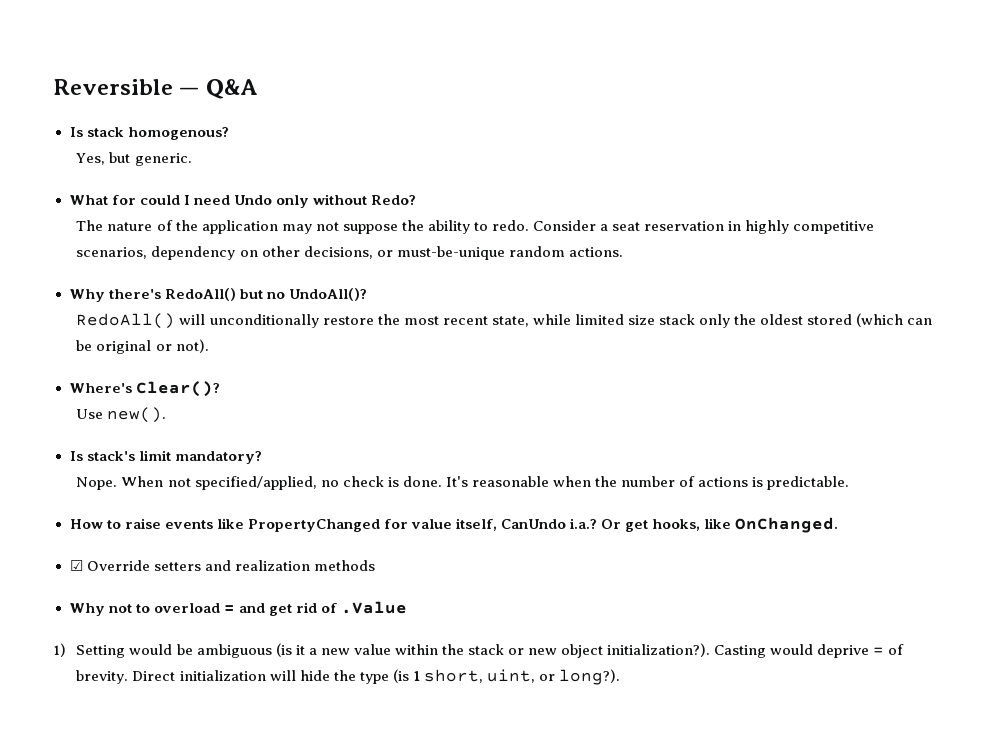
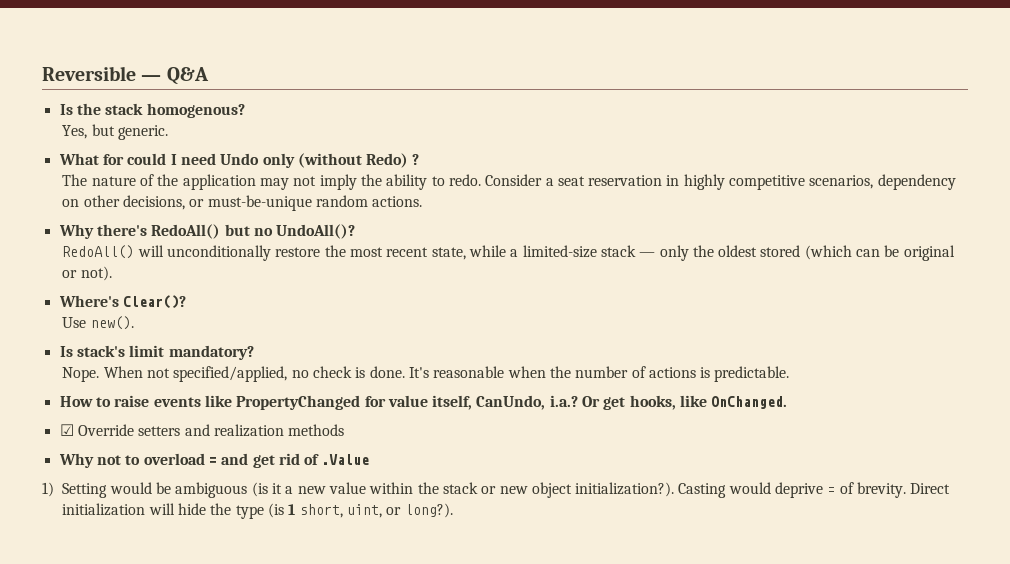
(83, 132) none -> [76,103,101,115] the
[312,194,416,205] without Redo? -> [297,153,420,168] (without Redo) ?
[342,224,398,234] suppose -> [319,174,357,190] imply
[574,314,695,325] limited size stack -> [510,245,656,258] a limited-size stack —
[500,519,566,529] CanUndo -> [476,395,546,410] CanUndo,

